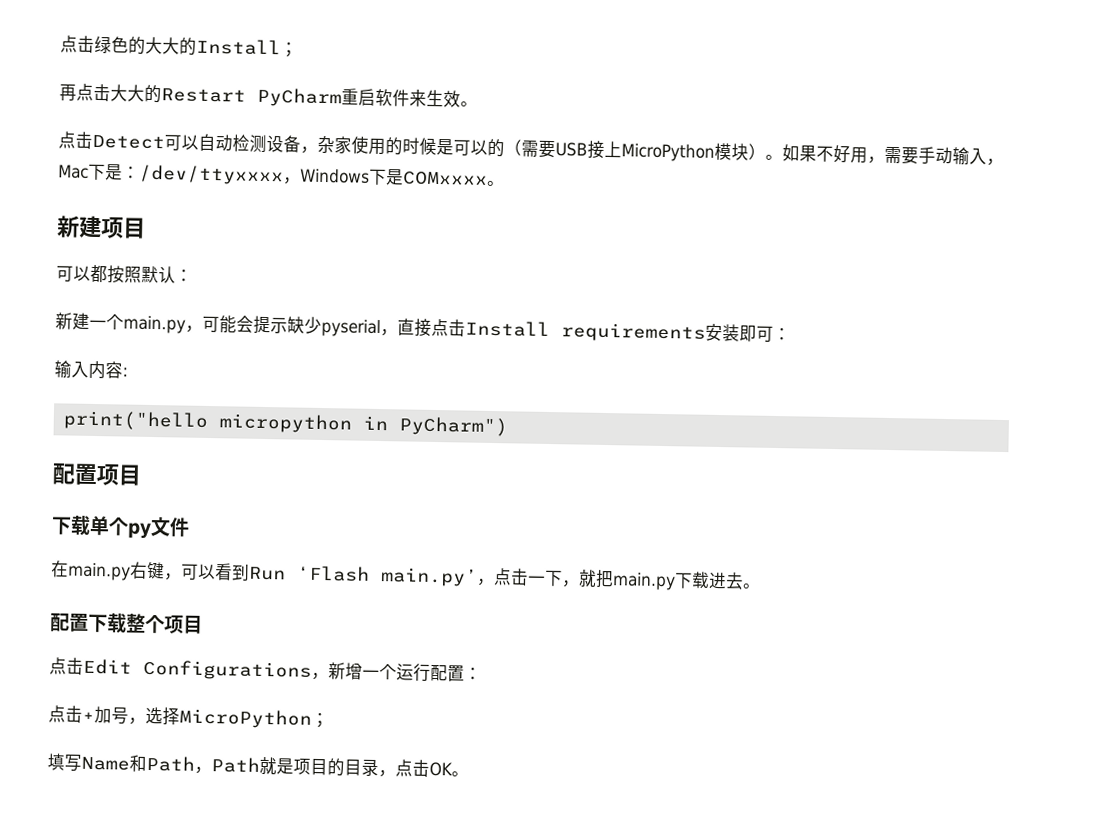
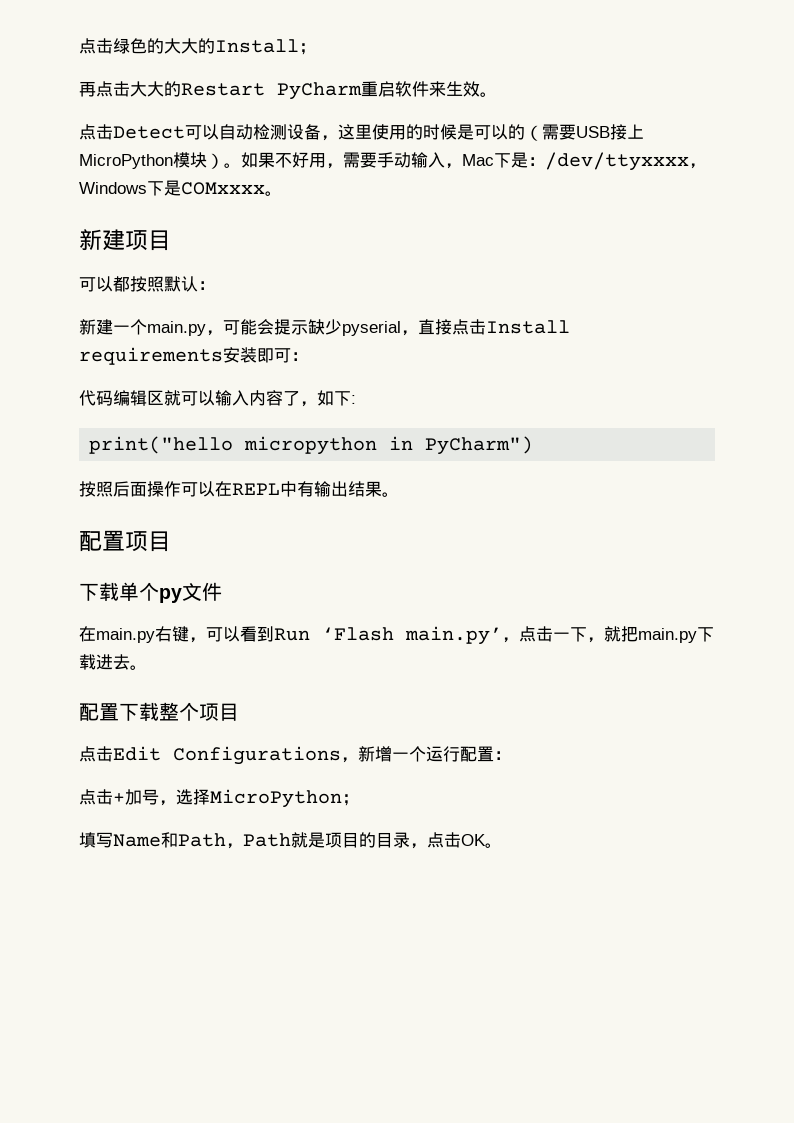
[317,135,352,155] 杂家 -> [338,124,372,140] 这里
[54,360,123,380] 输入内容 -> [79,390,351,407] 代码编辑区就可以输入内容了，如下
(508, 426) none -> [79,481,399,497] // 按照后面操作可以在REPL中有输出结果。

